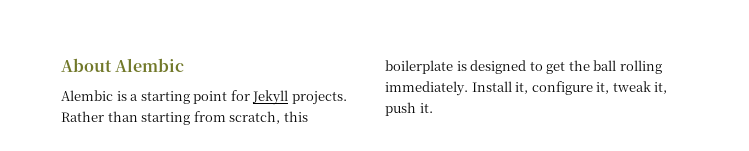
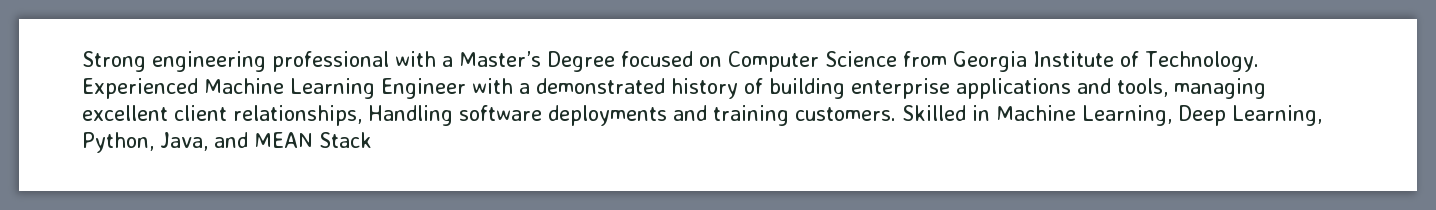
[61,58,185,72] [61,90,347,105] [61,111,308,125] [385,60,662,74] [385,81,668,96] [385,102,433,116] About Alembic // Alembic is a starting point for Jekyll projects. Rather than starting from scratch, this boilerplate is designed to get the ball rolling immediately. Install it, configure it, tweak it, push it. -> [82,51,1259,72] [82,78,1266,99] [82,105,1322,126] [82,132,372,153] Strong engineering professional with a Master’s Degree focused on Computer Science from Georgia Institute of Technology. Experienced Machine Learning Engineer with a demonstrated history of building enterprise applications and tools, managing excellent client relationships, Handling software deployments and training customers. Skilled in Machine Learning, Deep Learning, Python, Java, and MEAN Stack

